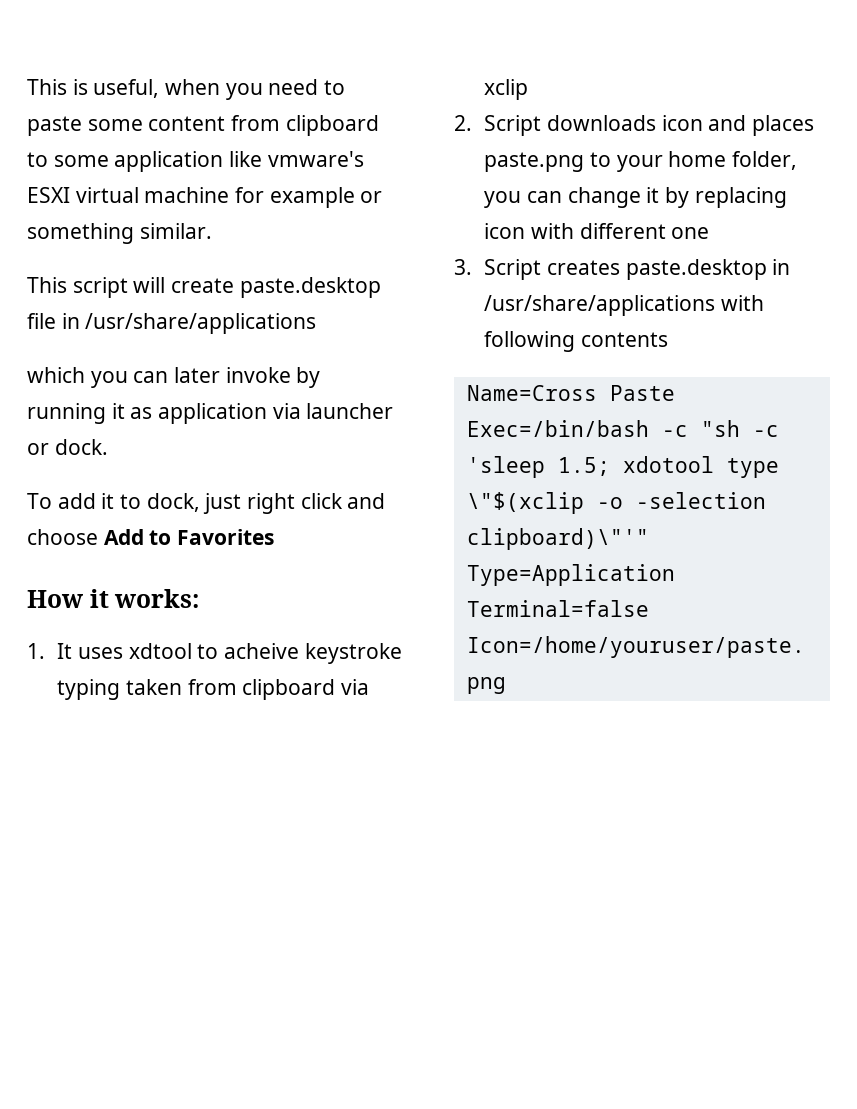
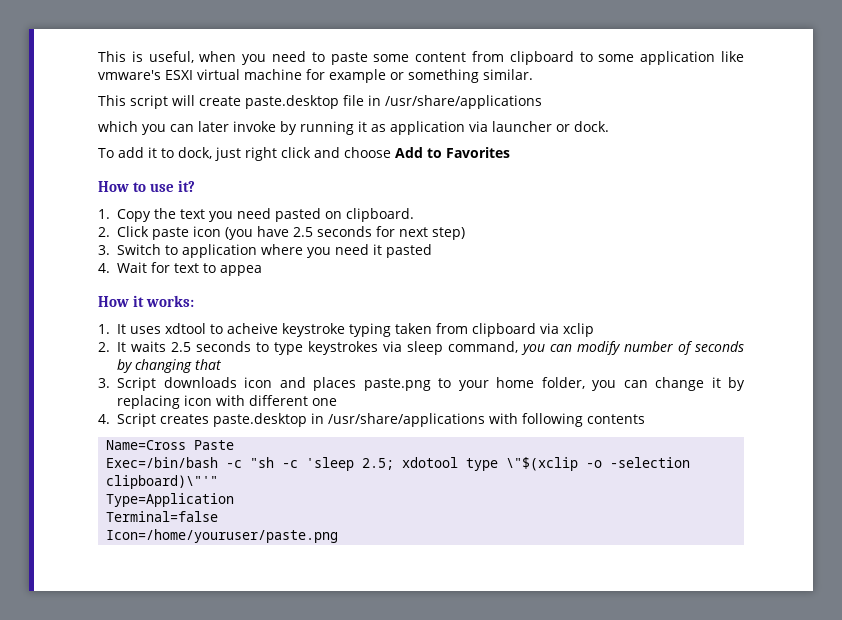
(275, 537) none -> [98,180,196,192] [98,208,415,222] [98,226,466,240] [98,244,433,258] [98,262,263,276] // How to use it? // 1. Copy the text you need pasted on clipboard. // 2. Click paste icon (you have 2.5 seconds for next step) // 3. Switch to application where you need it pasted // 4. Wait for text to appea
(472, 123) none -> [117,341,744,355] [117,359,222,373] [98,378,110,388] It waits 2.5 seconds to type keystrokes via sleep command, you can modify number of seconds by changing that // 3.
[454,259,472,275] 3. -> [98,414,110,424] 4.
[557,457,610,476] 1.5; -> [362,458,395,470] 2.5;

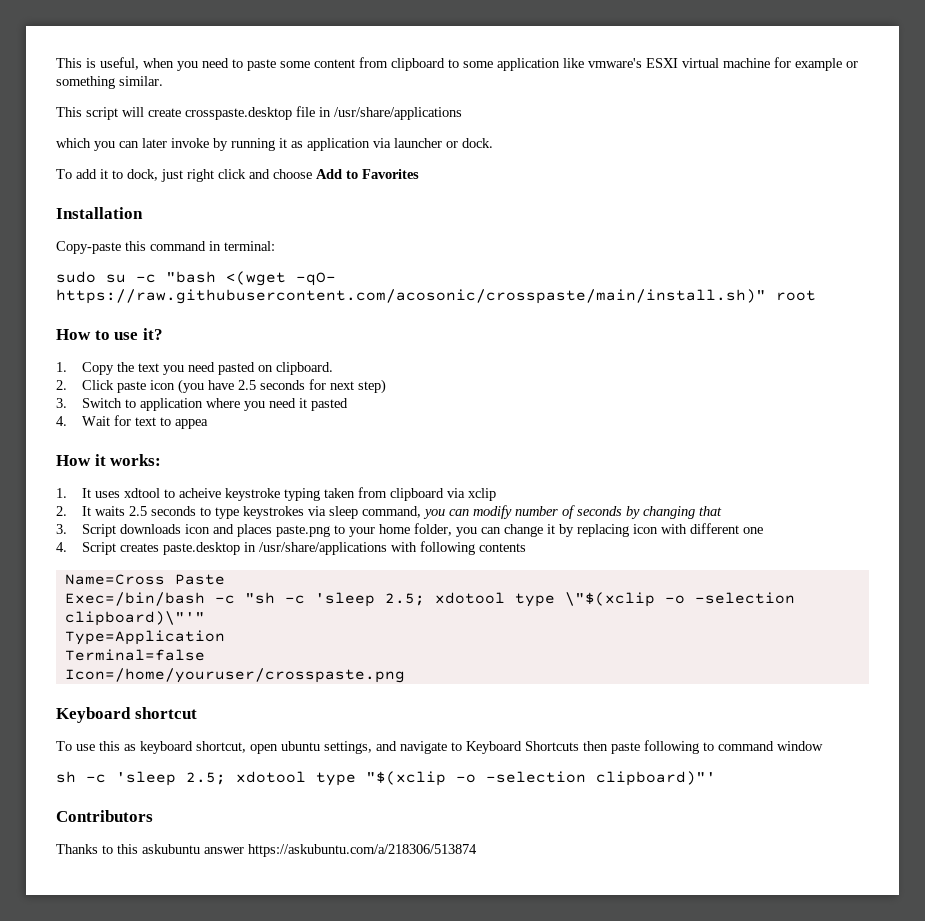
[245,95,339,109] paste.desktop -> [185,107,292,120] crosspaste.desktop
(510, 152) none -> [56,207,143,219] [56,241,275,254] [56,271,336,286] [56,289,816,304] // Installation // Copy-paste this command in terminal: // sudo su -c "bash <(wget -qO- https://raw.githubusercontent.com/acosonic/crosspaste/main/install.sh)" root
[106,529,339,543] Icon=/home/youruser/paste.png -> [64,668,405,683] [56,707,197,723] [56,740,823,754] [56,771,716,786] [56,810,153,822] [56,844,477,857] Icon=/home/youruser/crosspaste.png // Keyboard shortcut // To use this as keyboard shortcut, open ubuntu settings, and navigate to Keyboard Shortcuts then paste following to command window // sh -c 'sleep 2.5; xdotool type "$(xclip -o -selection clipboard)"' // Contributors // Thanks to this askubuntu answer https://askubuntu.com/a/218306/513874

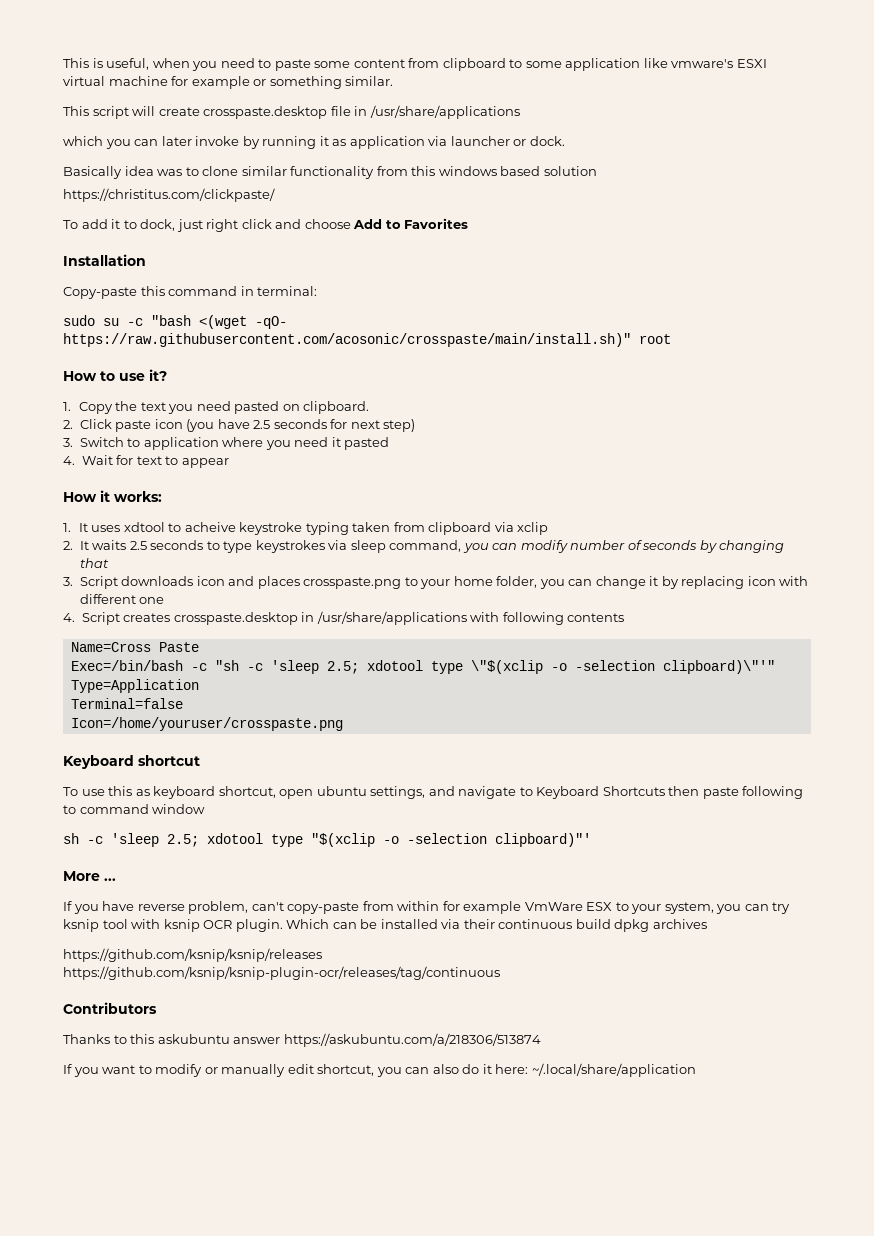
(493, 143) none -> [63,166,597,179] [63,188,275,202] // Basically idea was to clone similar functionality from this windows based solution // https://christitus.com/clickpaste/
[175,419,209,429] appea -> [181,458,229,468] appear
[276,525,331,537] paste.png -> [303,577,402,589] crosspaste.png
[163,542,241,555] paste.desktop -> [173,612,298,625] crosspaste.desktop
(716, 778) none -> [63,871,116,881] [63,901,791,914] [63,919,707,932] [63,948,322,962] [63,966,500,980] // More ... // If you have reverse problem, can't copy-paste from within for example VmWare ESX to your system, you can try ksnip tool with ksnip OCR plugin. Which can be installed via their continuous build dpkg archives // https://github.com/ksnip/ksnip/releases // https://github.com/ksnip/ksnip-plugin-ocr/releases/tag/continuous
(477, 850) none -> [63,1063,696,1077] // If you want to modify or manually edit shortcut, you can also do it here: ~/.local/share/application

